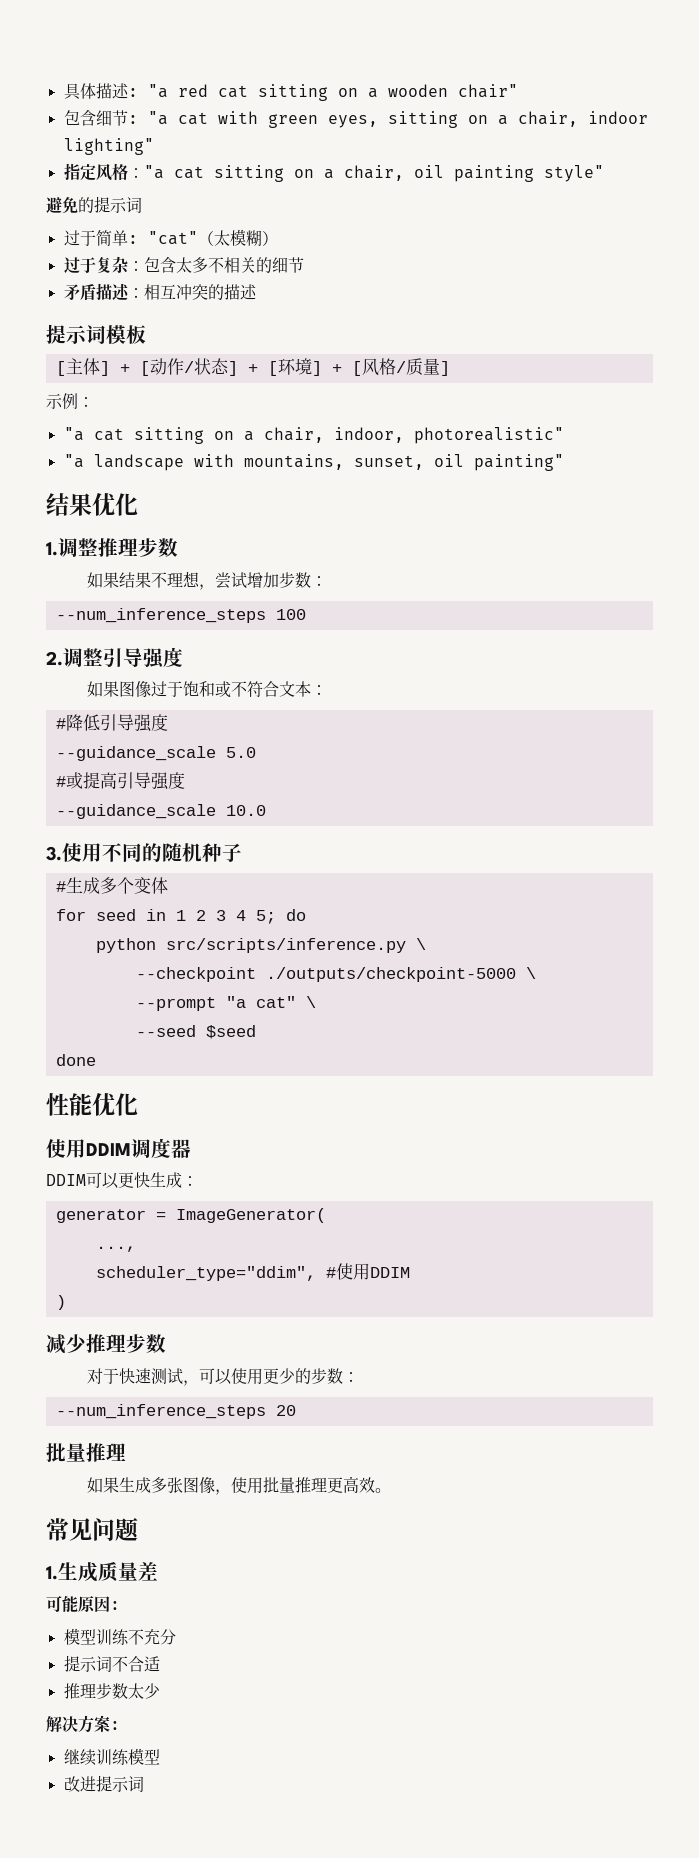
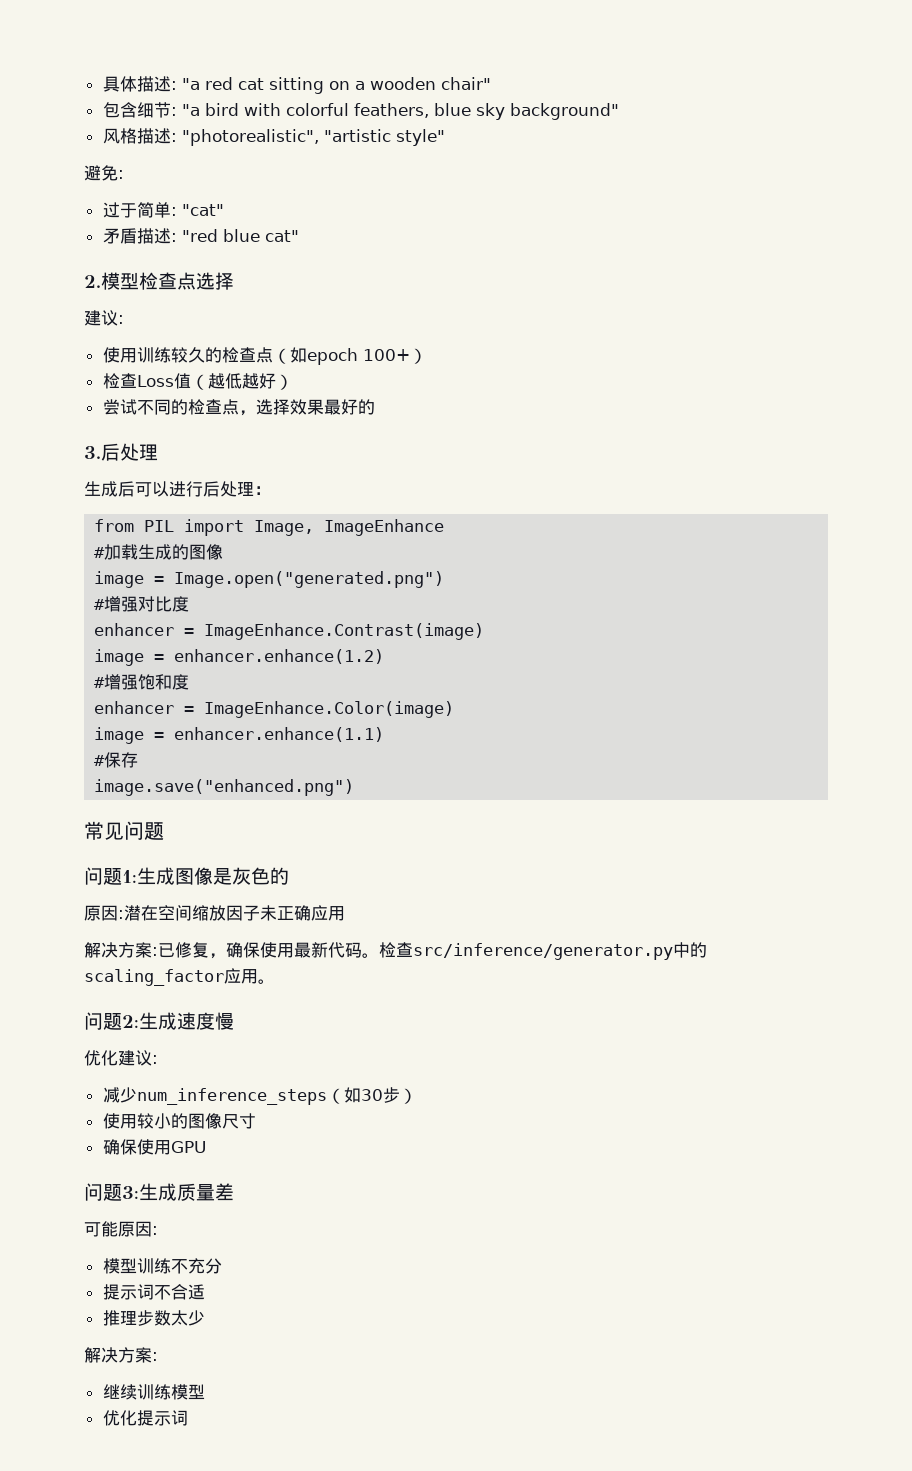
[177,111,648,128] [63,138,154,155] [63,163,534,182] cat with green eyes, sitting on a chair, indoor lighting" // 指定风格："a cat sitting on a chair, oil painting -> [204,103,619,120] [102,128,391,146] bird with colorful feathers, blue sky background" // 风格描述: "photorealistic", "artistic
[78,196,142,213] 的提示词 -> [118,170,124,179] :
[197,229,278,246] [63,256,304,274] [63,283,257,301] [46,324,146,344] [55,358,450,376] [46,393,94,409] [63,427,564,444] [63,454,564,471] [46,493,138,516] [46,538,178,557] [86,571,327,590] [55,608,306,623] [46,647,183,669] [86,681,327,698] [55,714,168,732] [55,746,256,761] [55,772,185,790] [55,804,266,819] [46,843,242,862] [55,877,168,894] [55,909,306,924] [95,938,426,953] [135,967,536,982] [135,996,316,1011] [135,1025,256,1039] [55,1054,96,1066] [46,1093,138,1116] [46,1138,191,1158] [46,1172,198,1189] [55,1208,326,1223] [95,1246,136,1252] [95,1263,410,1281] [55,1295,66,1310] [46,1334,166,1354] [86,1368,359,1386] [55,1404,296,1419] [46,1443,126,1462] [86,1476,391,1495] [46,1517,138,1541] [46,1566,58,1580] （太模糊） // 过于复杂：包含太多不相关的细节 // 矛盾描述：相互冲突的描述 // 提示词模板 // [主体] + [动作/状态] + [环境] + [风格/质量] // 示例： // "a cat sitting on a chair, indoor, photorealistic" // "a landscape with mountains, sunset, oil painting" // 结果优化 // 1.调整推理步数 // 如果结果不理想，尝试增加步数： // --num_inference_steps 100 // 2.调整引导强度 // 如果图像过于饱和或不符合文本： // #降低引导强度 // --guidance_scale 5.0 // #或提高引导强度 // --guidance_scale 10.0 // 3.使用不同的随机种子 // #生成多个变体 // for seed in 1 2 3 4 5; do // python src/scripts/inference.py \ // --checkpoint ./outputs/checkpoint-5000 \ // --prompt "a cat" \ // --seed $seed // done // 性能优化 // 使用DDIM调度器 // DDIM可以更快生成： // generator = ImageGenerator( // ..., // scheduler_type="ddim", #使用DDIM // ) // 减少推理步数 // 对于快速测试，可以使用更少的步数： // --num_inference_steps 20 // 批量推理 // 如果生成多张图像，使用批量推理更高效。 // 常见问题 // 1. -> [102,228,299,244] [84,272,234,290] [84,310,124,326] [102,347,427,365] [102,373,293,390] [102,399,375,416] [84,443,158,461] [84,481,271,497] [94,519,445,536] [94,544,224,560] [94,571,445,588] [94,596,190,612] [94,623,485,640] [94,649,385,666] [94,674,190,690] [94,701,455,718] [94,727,385,744] [94,752,139,768] [94,779,355,796] [84,821,164,840] [84,867,289,885] [84,905,345,921] [84,942,707,960] [84,968,275,986] [84,1012,234,1030] [84,1050,158,1066] [102,1087,417,1105] [102,1113,256,1129] [102,1139,206,1155] [84,1183,139,1201] // 矛盾描述: "red blue cat" // 2.模型检查点选择 // 建议: // 使用训练较久的检查点（如epoch 100+） // 检查Loss值（越低越好） // 尝试不同的检查点，选择效果最好的 // 3.后处理 // 生成后可以进行后处理： // from PIL import Image, ImageEnhance // #加载生成的图像 // image = Image.open("generated.png") // #增强对比度 // enhancer = ImageEnhance.Contrast(image) // image = enhancer.enhance(1.2) // #增强饱和度 // enhancer = ImageEnhance.Color(image) // image = enhancer.enhance(1.1) // #保存 // image.save("enhanced.png") // 常见问题 // 问题1:生成图像是灰色的 // 原因:潜在空间缩放因子未正确应用 // 解决方案:已修复，确保使用最新代码。检查src/inference/generator.py中的scaling_factor应用。 // 问题2:生成速度慢 // 优化建议: // 减少num_inference_steps（如30步） // 使用较小的图像尺寸 // 确保使用GPU // 问题3:
[63,1776,96,1792] 改进 -> [102,1410,137,1426] 优化

